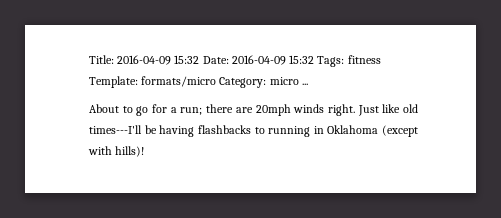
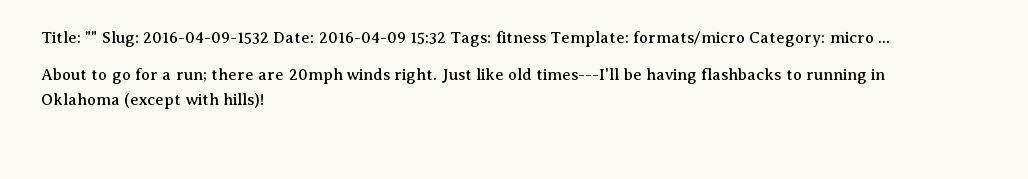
[117,55,200,65] 2016-04-09 15:32 -> [85,31,269,47] "" Slug: 2016-04-09-1532

